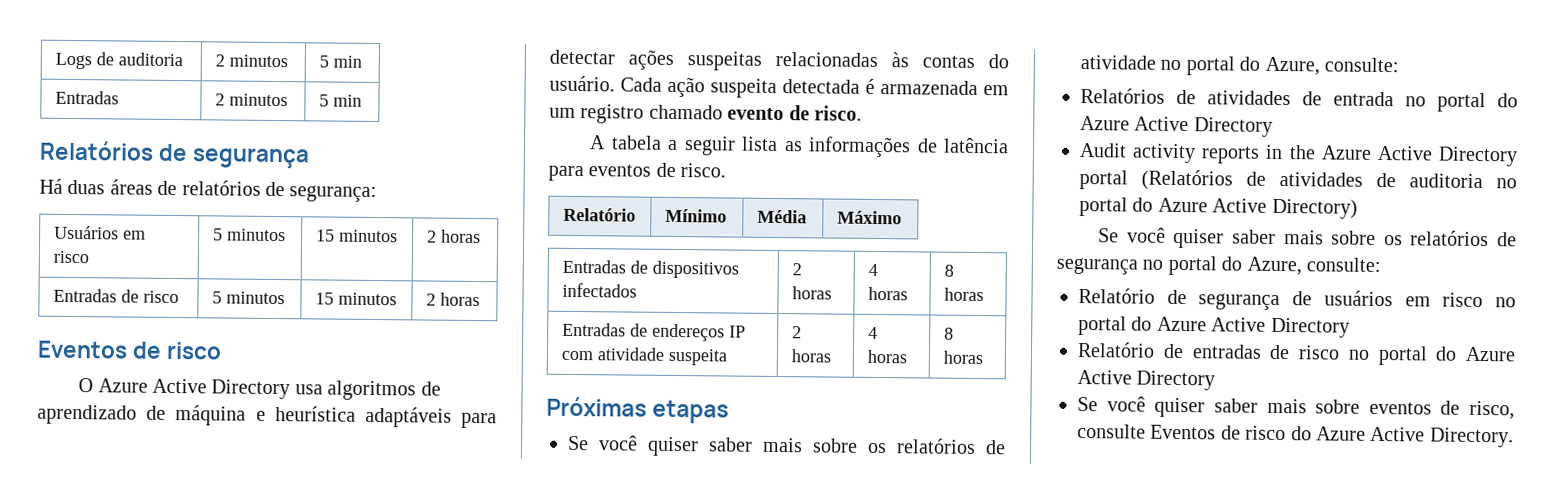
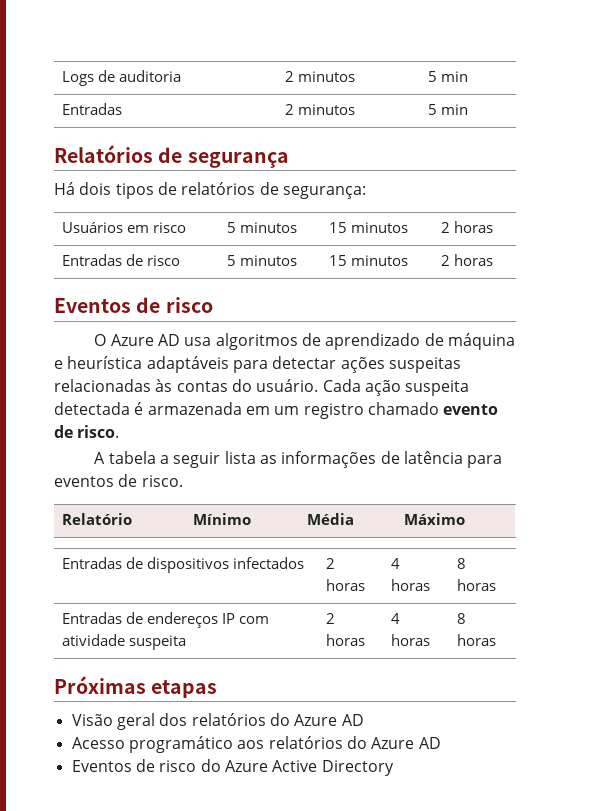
[67,179,153,195] duas áreas -> [79,182,154,199] dois tipos
[152,378,291,400] Active Directory -> [158,334,181,346] AD
[567,435,1006,457] [1080,55,1399,76] [1080,88,1518,113] [1080,116,1273,137] [1079,143,1518,167] [1079,169,1517,191] [1079,197,1358,219] [1098,227,1517,249] [1056,255,1381,276] [1078,287,1516,311] [1078,315,1350,338] [1077,341,1516,366] [1077,369,1216,391] [1077,396,1515,420] [1077,423,1146,439] Se você quiser saber mais sobre os relatórios de atividade no portal do Azure, consulte: // Relatórios de atividades de entrada no portal do Azure Active Directory // Audit activity reports in the Azure Active Directory portal (Relatórios de atividades de auditoria no portal do Azure Active Directory) // Se você quiser saber mais sobre os relatórios de segurança no portal do Azure, consulte: // Relatório de segurança de usuários em risco no portal do Azure Active Directory // Relatório de entradas de risco no portal do Azure Active Directory // Se você quiser saber mais sobre eventos de risco, consulte -> [71,713,364,730] [71,736,441,753] Visão geral dos relatórios do Azure AD // Acesso programático aos relatórios do Azure AD //
[1429,427,1514,448] Directory. -> [321,760,394,776] Directory

